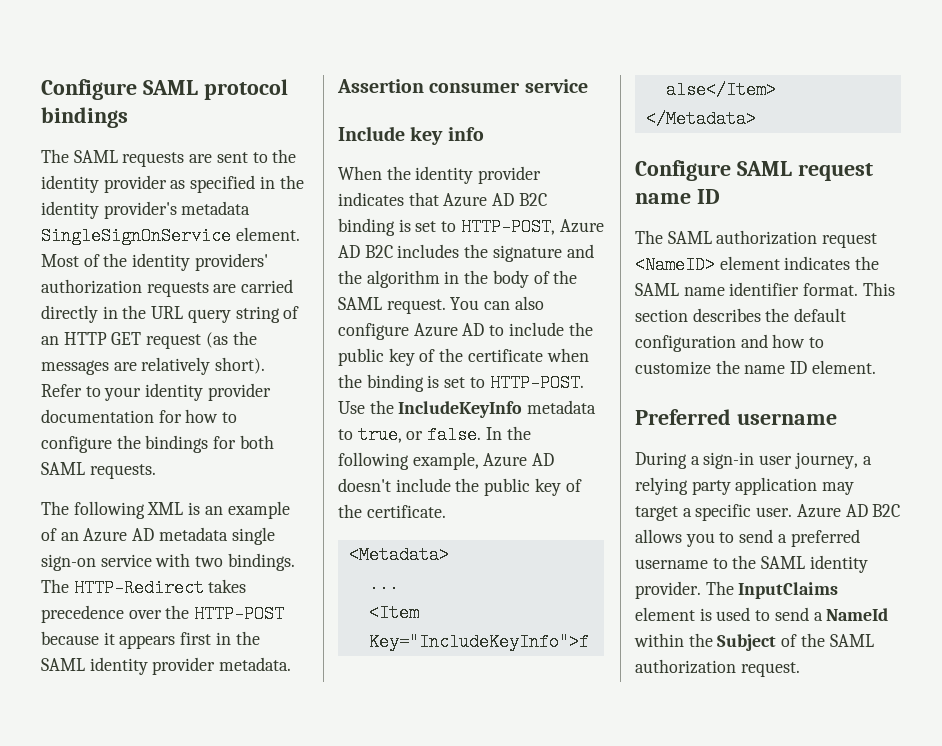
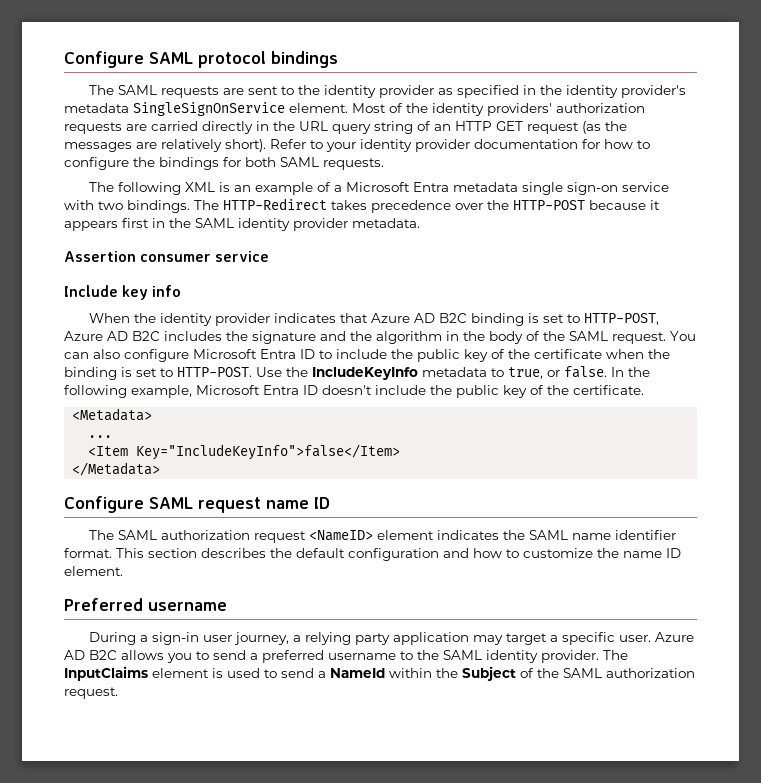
[60,528,155,542] an Azure AD -> [333,182,449,192] a Microsoft Entra
[413,323,485,337] Azure AD -> [193,349,315,359] Microsoft Entra ID
[483,453,555,467] Azure AD -> [196,385,318,395] Microsoft Entra ID

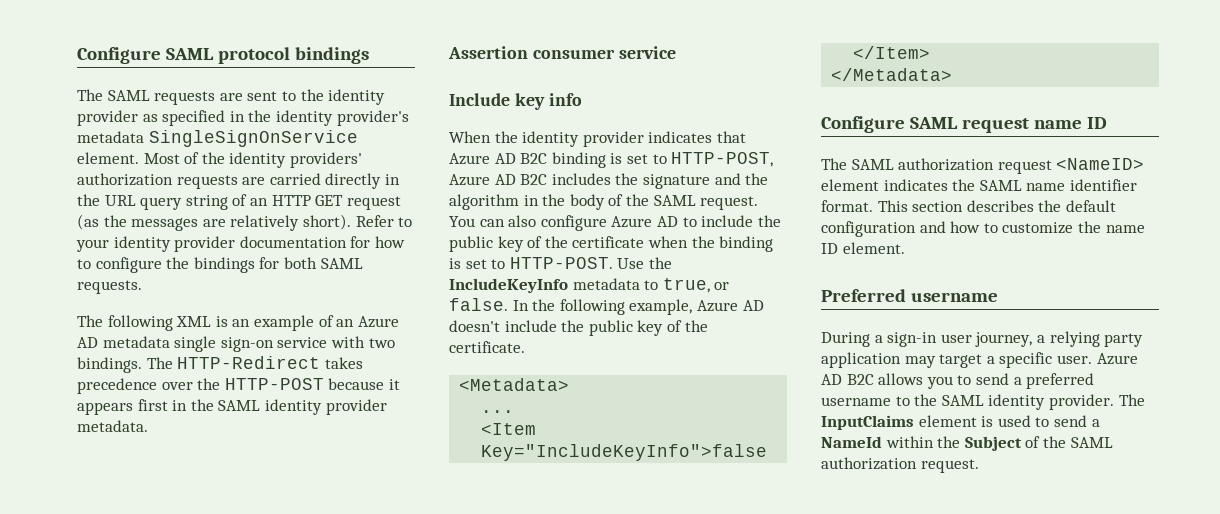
[333,182,449,192] a Microsoft Entra -> [336,316,399,328] [77,337,98,348] an Azure AD
[193,349,315,359] Microsoft Entra ID -> [611,216,678,228] Azure AD
[196,385,318,395] Microsoft Entra ID -> [696,300,764,312] Azure AD

